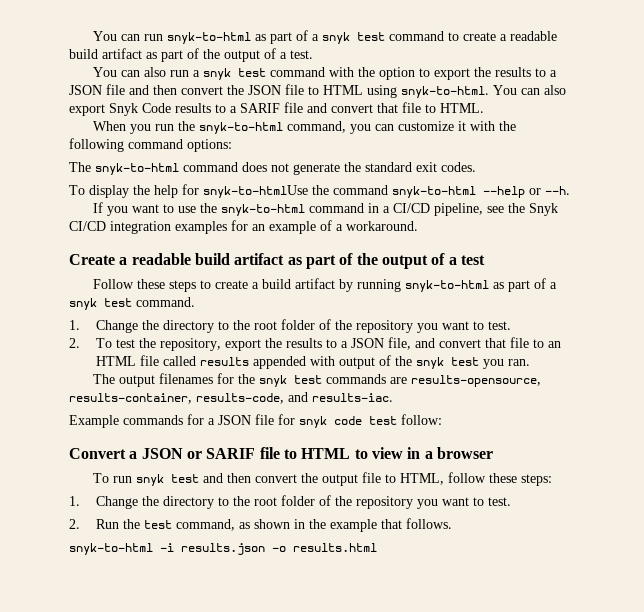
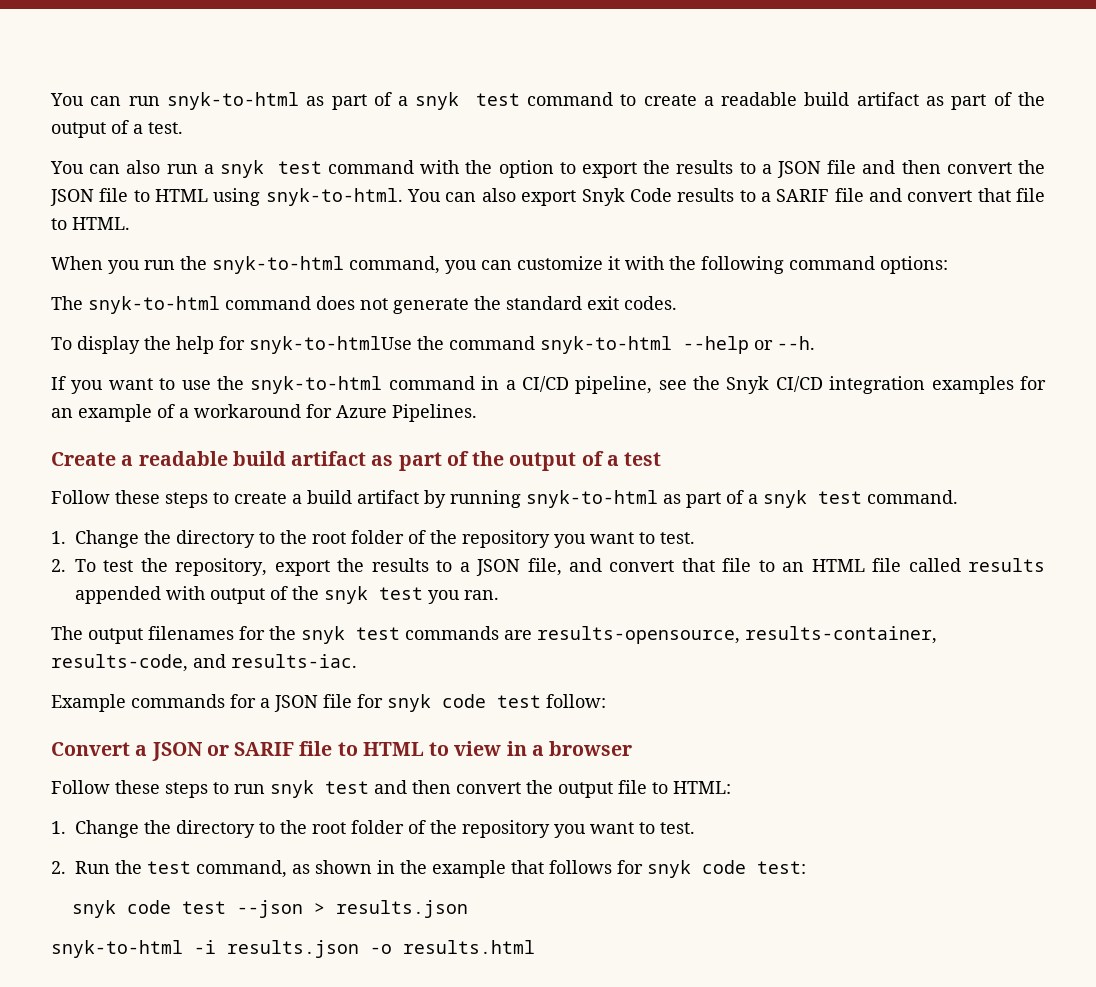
[346,221,418,231] workaround. -> [194,404,477,422] workaround for Azure Pipelines.
[93,473,110,483] To -> [51,780,229,798] Follow these steps to
[400,472,553,486] HTML, follow these steps: -> [673,781,731,794] HTML:
[406,518,453,529] follows. -> [549,860,806,878] [72,900,469,918] follows for snyk code test: // snyk code test --json > results.json

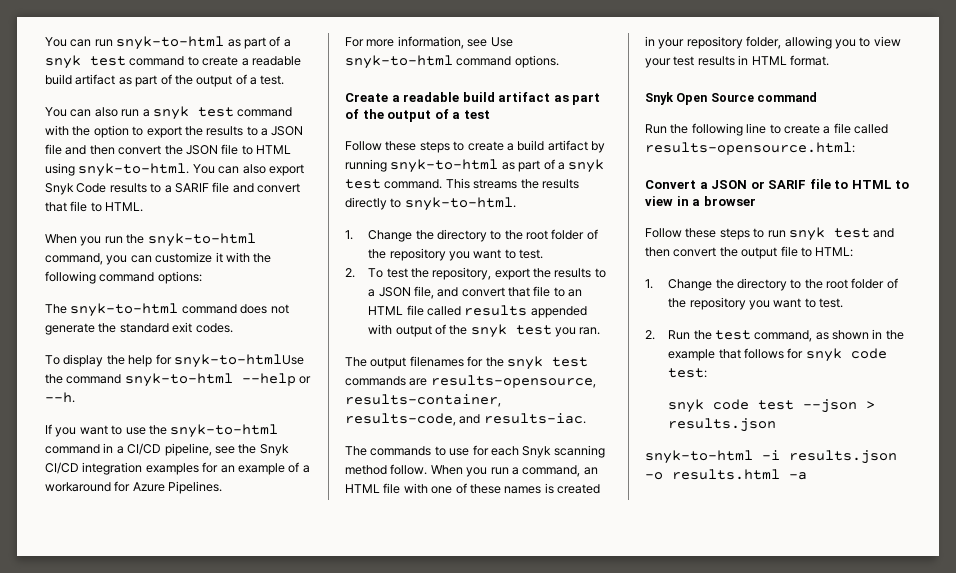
(477, 413) none -> [345,36,513,49] [345,55,559,69] // For more information, see Use snyk-to-html command options.
(958, 497) none -> [445,178,579,189] [345,197,516,211] This streams the results directly to snyk-to-html.
[51,694,606,712] Example commands for a JSON file for snyk code test follow: -> [345,445,605,458] [345,464,598,477] [345,483,600,494] [645,36,901,49] [645,55,829,68] [645,92,818,105] [645,123,888,136] [645,142,855,155] The commands to use for each Snyk scanning method follow. When you run a command, an HTML file with one of these names is created in your repository folder, allowing you to view your test results in HTML format. // Snyk Open Source command // Run the following line to create a file called results-opensource.html:
(535, 947) none -> [789,472,807,480] -a

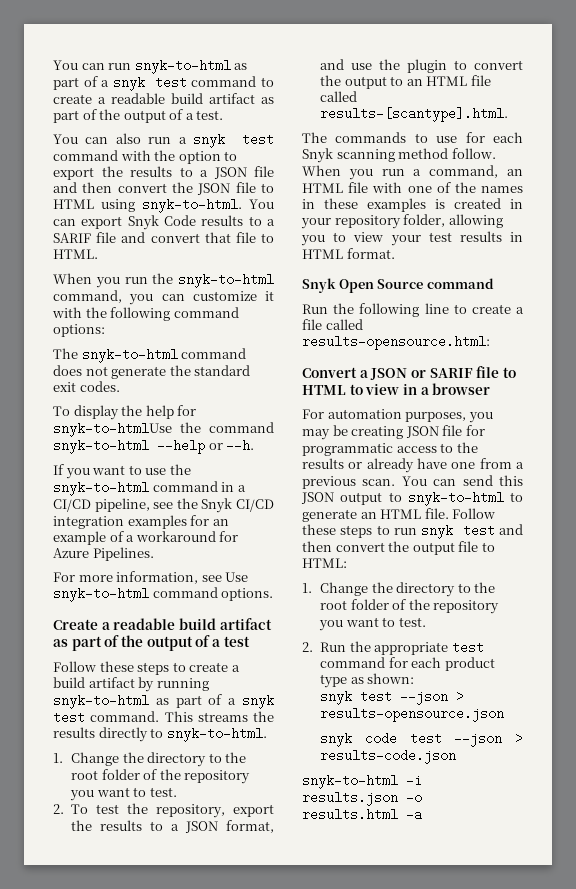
[242,164,266,174] also -> (76, 222) none
[413,286,551,299] file, and convert that file -> [226,820,274,833] [320,59,523,73] [320,75,387,89] format, and use the plugin to convert the output
[464,305,587,318] [368,324,601,338] [345,356,588,370] [345,375,596,388] [345,394,501,407] [345,413,586,426] results appended with output of the snyk test you ran. // The output filenames for the snyk test commands are results-opensource, results-container, results-code, and results-iac. -> [320,107,509,122] results-[scantype].html.
[469,484,542,494] these names -> [454,182,523,193] [302,198,426,212] the names in these examples
(756, 201) none -> [302,409,493,423] [302,425,485,440] [302,442,478,456] [302,458,524,473] [302,475,523,489] [301,491,523,506] [302,508,449,522] For automation purposes, you may be creating JSON file for programmatic access to the results or already have one from a previous scan. You can send this JSON output to snyk-to-html to generate an HTML file.
[714,329,904,342] [668,348,887,362] [668,368,708,378] test command, as shown in the example that follows for snyk code test: -> [374,641,484,655] [320,657,495,671] [320,673,415,688] [320,690,465,705] [320,707,505,722] appropriate test command for each product type as shown: // snyk test --json > results-opensource.json
[668,418,777,432] results.json -> [320,749,457,764] results-code.json

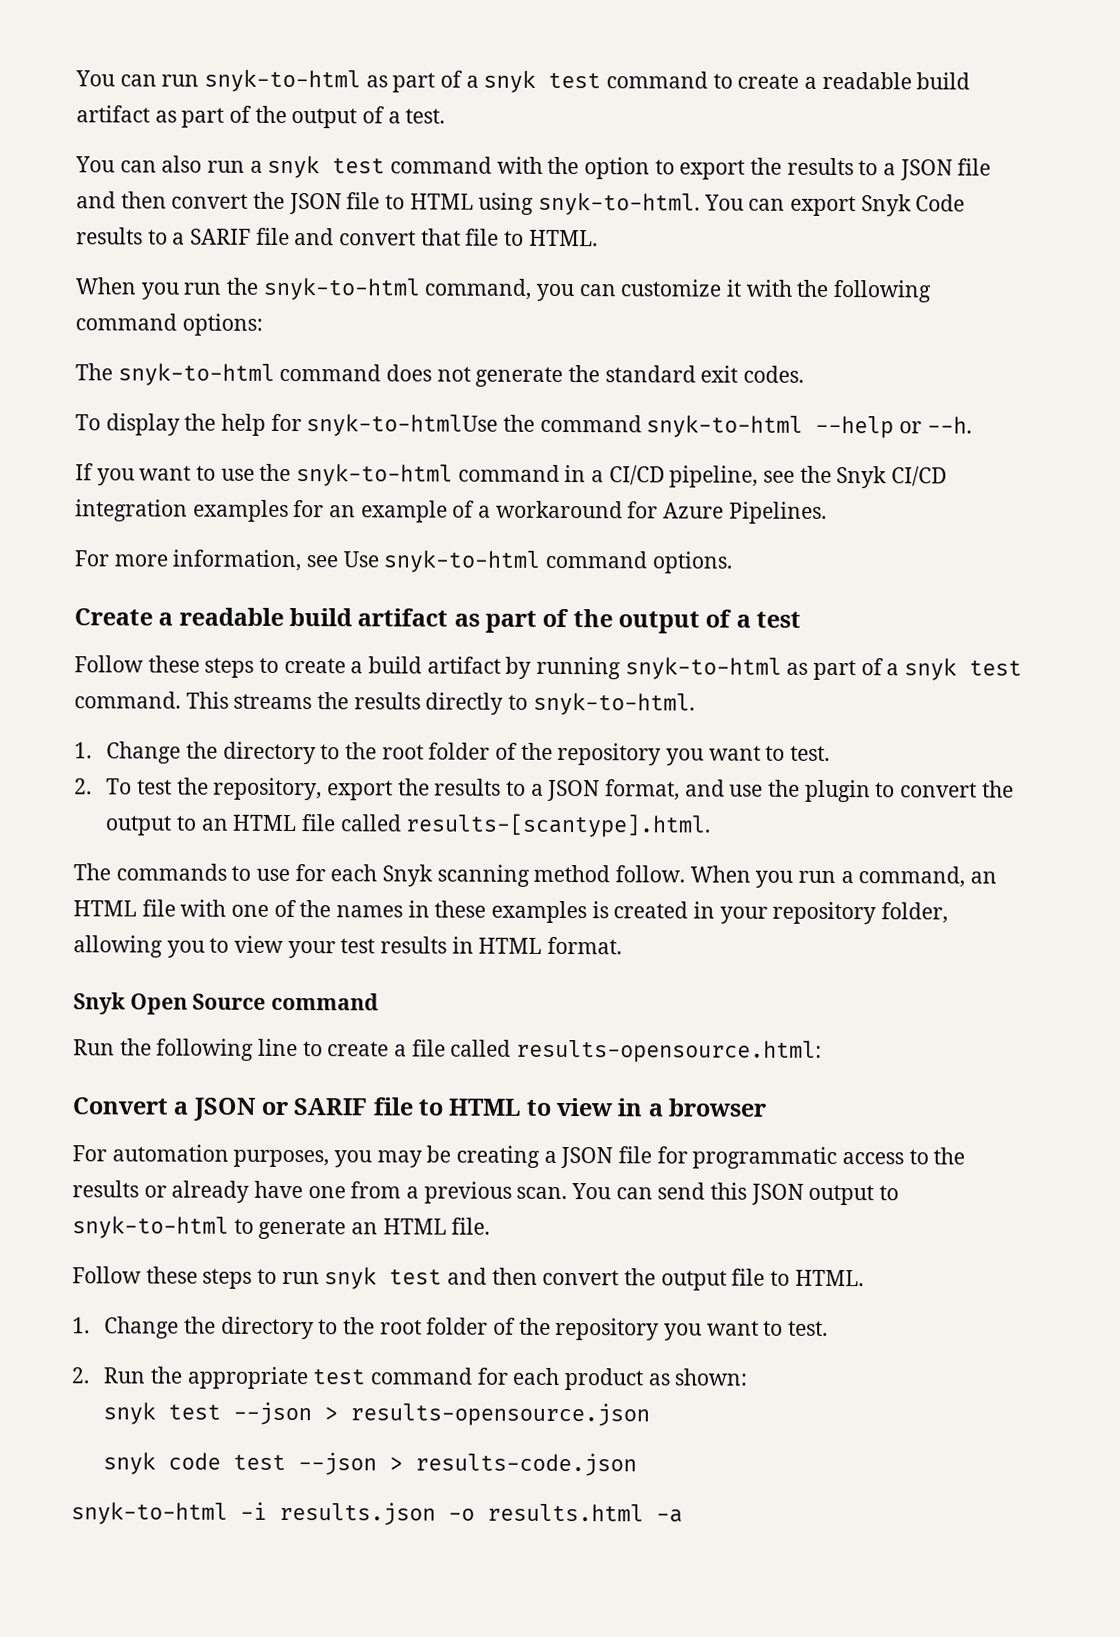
(404, 432) none -> [543,1150,557,1163] a
(449, 513) none -> (491, 1226) //
[302,558,347,568] HTML: -> [794,1269,864,1287] HTML.
[320,674,348,688] type -> (644, 1379) none

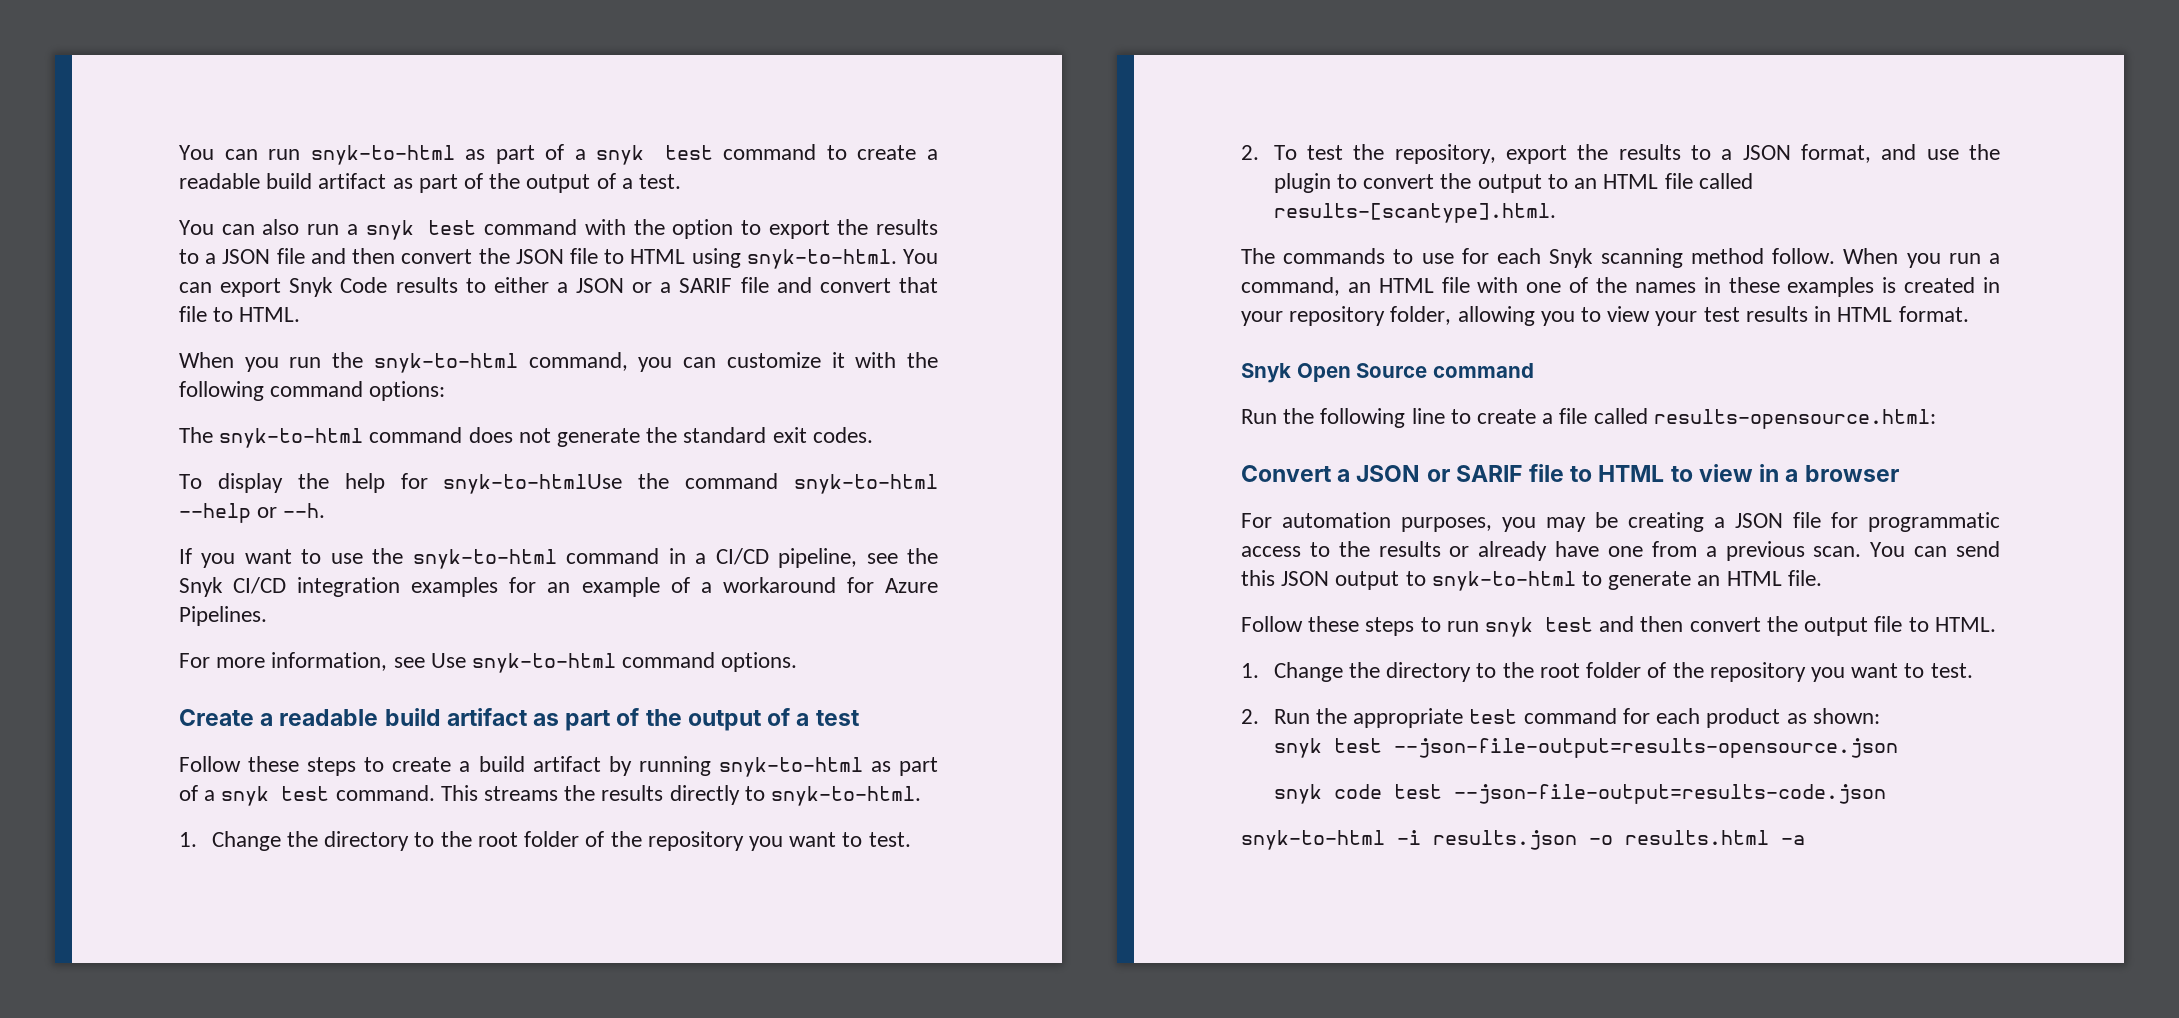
(168, 237) none -> [493,277,653,293] either a JSON or
[233,1401,651,1427] --json > results-opensource.json -> [1393,738,1898,758] --json-file-output=results-opensource.json
[298,1452,638,1477] --json > results-code.json -> [1453,784,1886,804] --json-file-output=results-code.json

